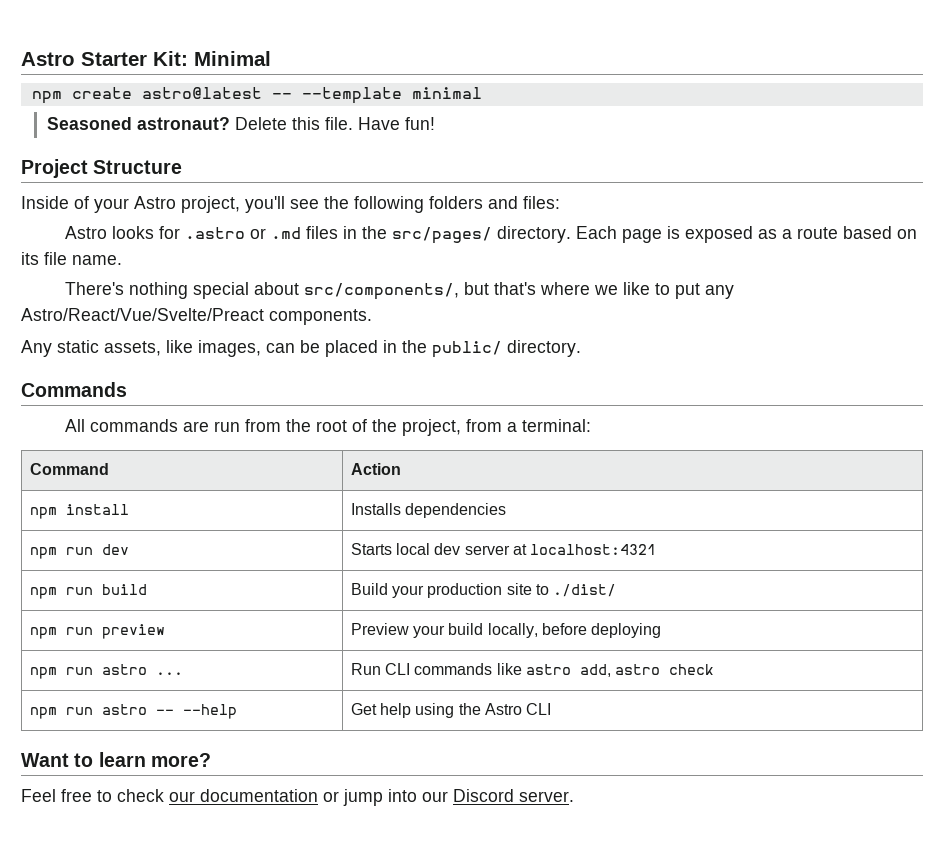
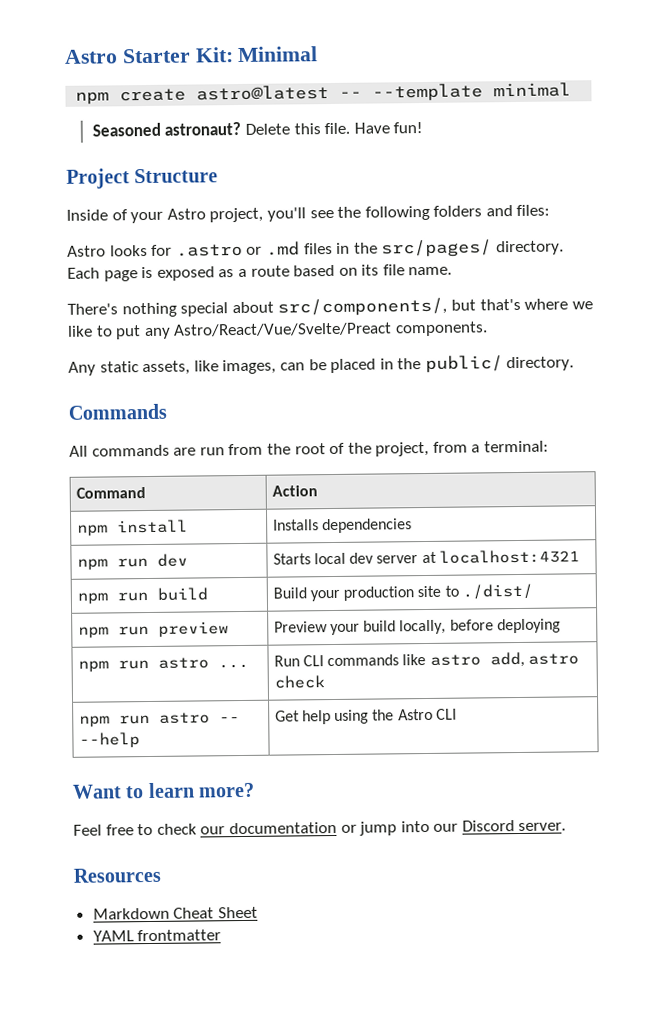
(574, 796) none -> [73,867,161,883] [92,906,258,920] [92,929,222,942] // Resources // Markdown Cheat Sheet // YAML frontmatter

